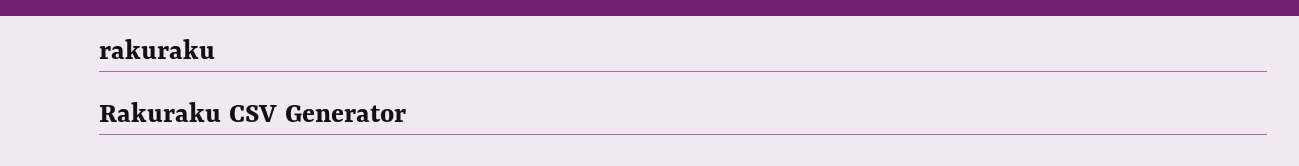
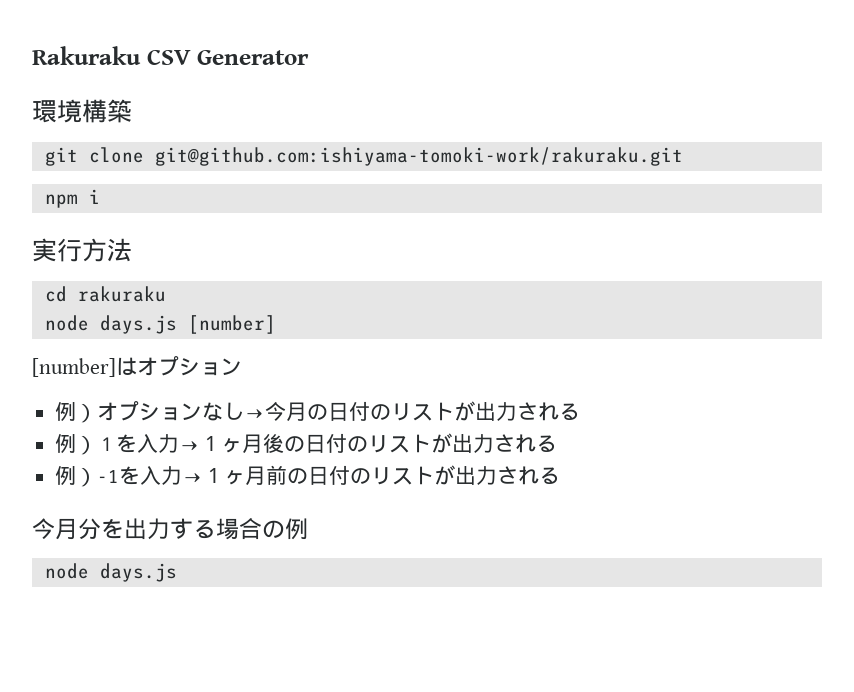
[99,39,215,59] rakuraku // -> (32, 55) none
(406, 113) none -> [32,99,132,123] [44,147,683,166] [44,189,100,208] [32,238,132,262] [44,286,166,302] [44,315,276,334] [32,356,242,377] [55,401,581,423] [55,433,558,455] [55,465,561,487] [32,518,308,540] [44,563,177,582] // 環境構築 // git clone git@github.com:ishiyama-tomoki-work/rakuraku.git // npm i // 実行方法 // cd rakuraku // node days.js [number] // [number]はオプション // 例）オプションなし→今月の日付のリストが出力される // 例）１を入力→１ヶ月後の日付のリストが出力される // 例）-1を入力→１ヶ月前の日付のリストが出力される // 今月分を出力する場合の例 // node days.js

